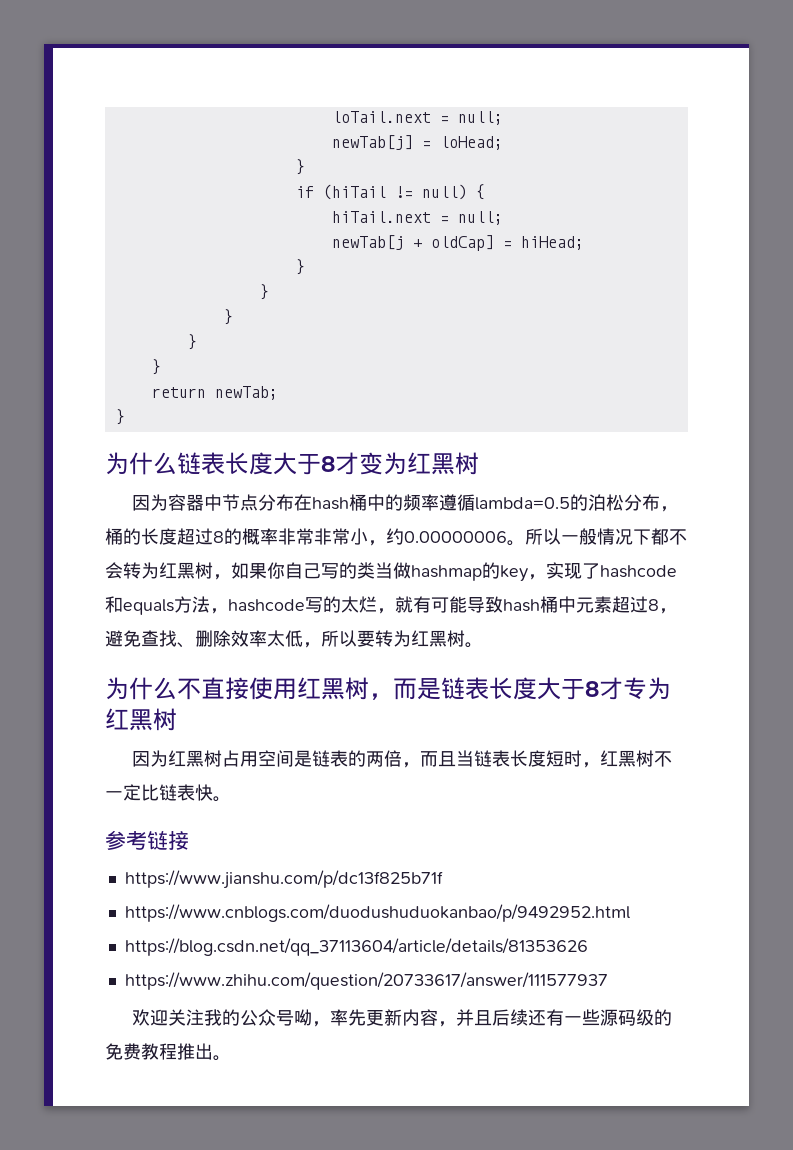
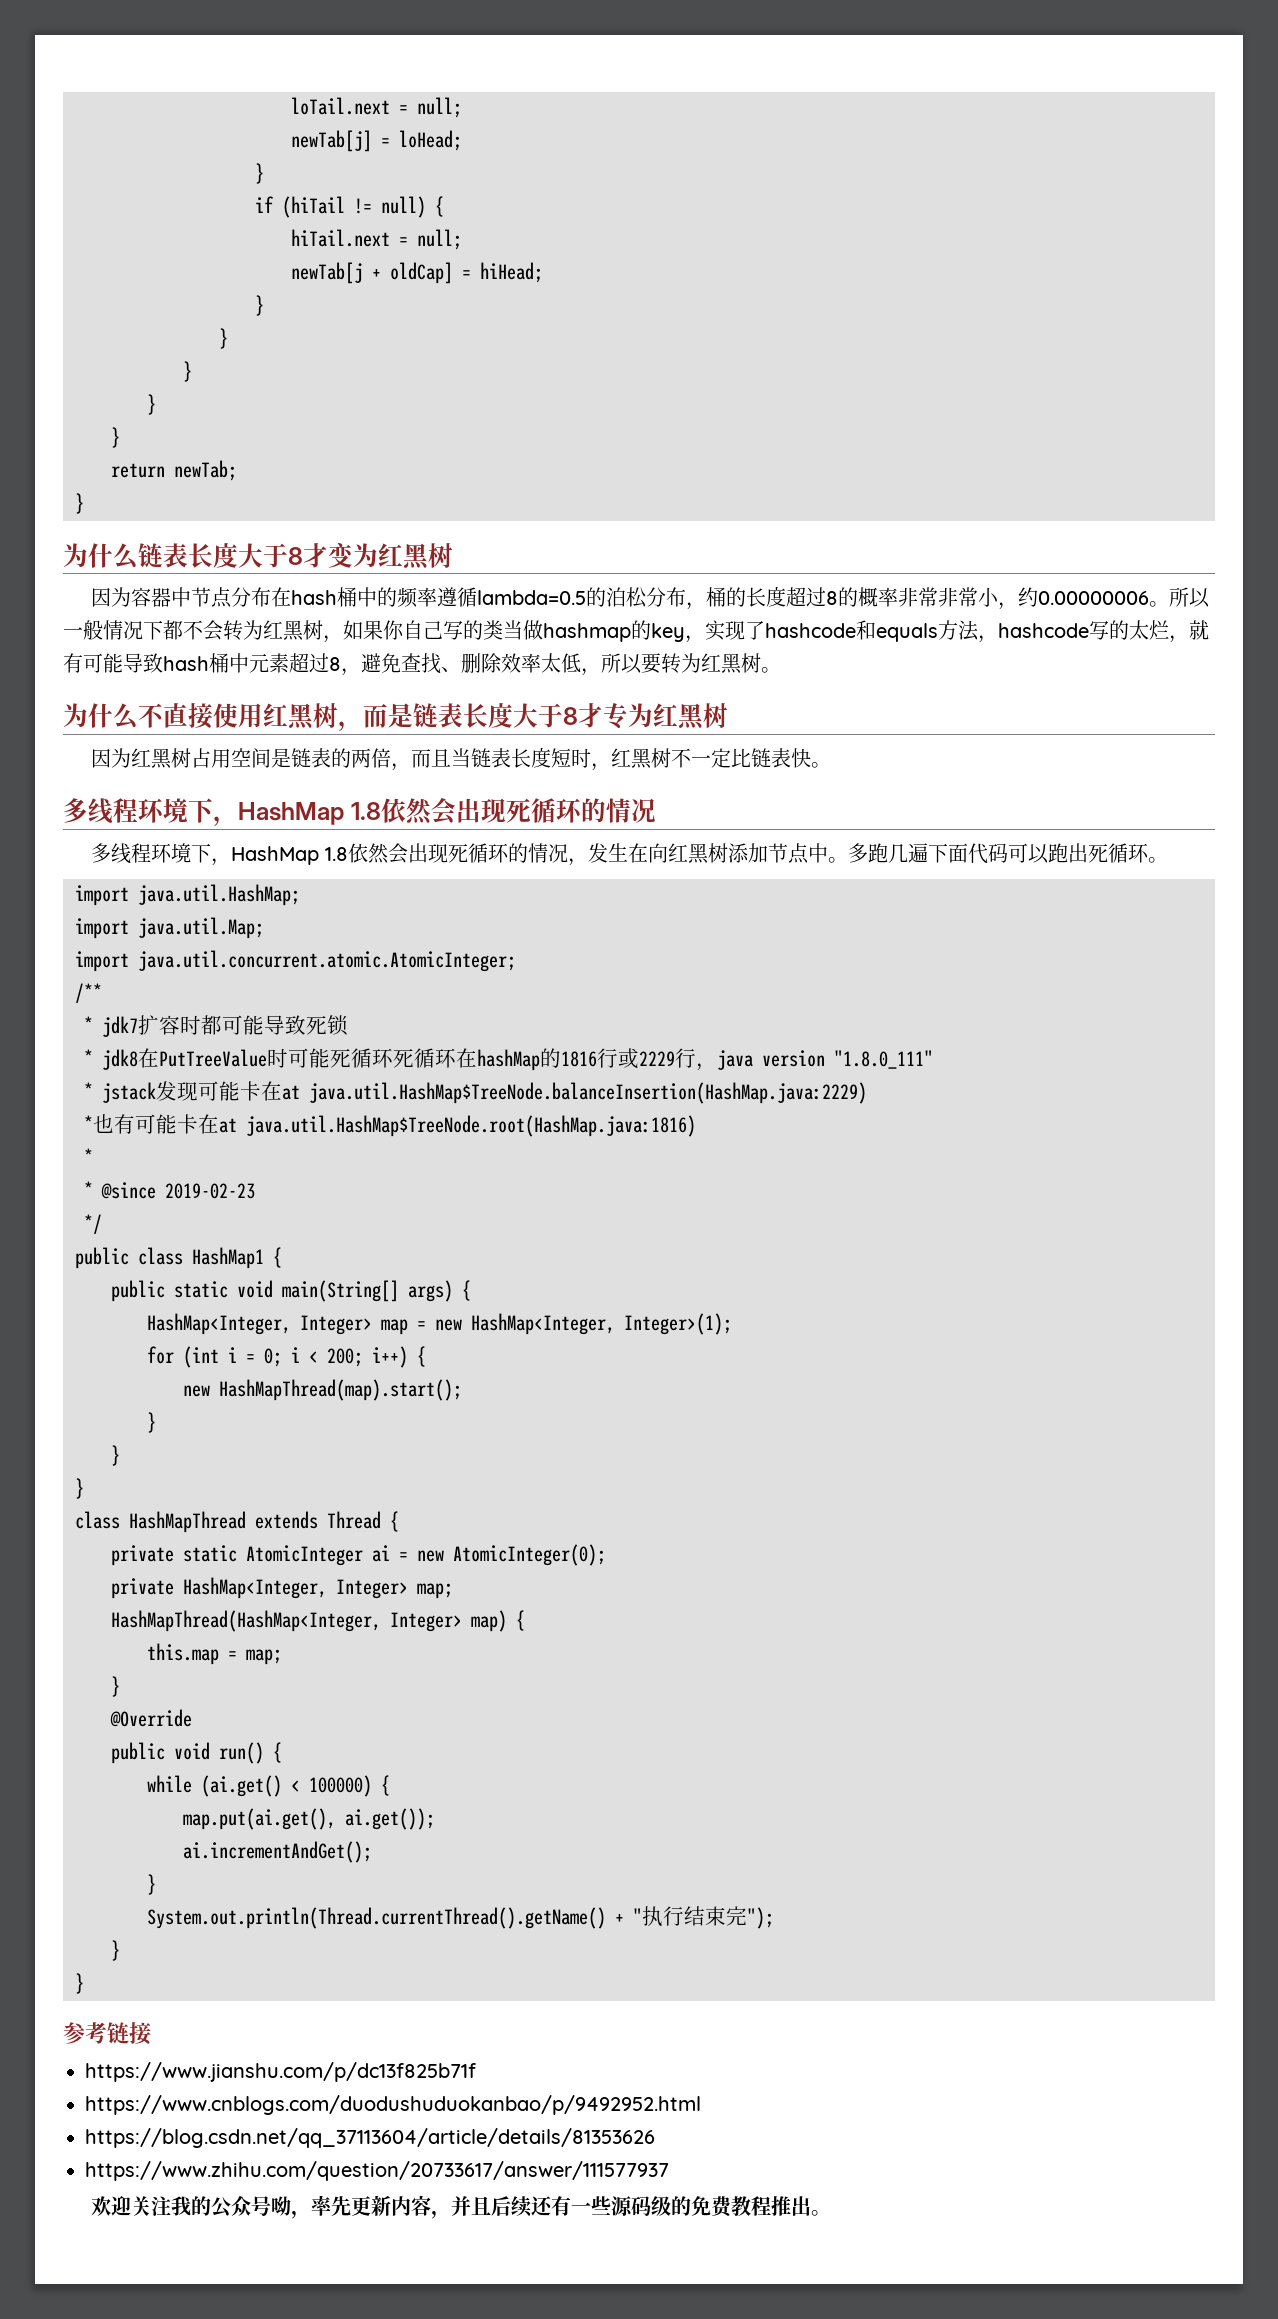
(231, 799) none -> [63,798,656,826] [90,843,1168,866] [75,884,300,906] [75,917,264,939] [75,950,516,972] [75,983,102,1003] [84,1015,348,1037] [84,1048,933,1071] [84,1081,867,1104] [84,1114,696,1137] [84,1148,93,1165] [84,1181,255,1199] [84,1214,102,1234] [75,1247,282,1269] [111,1280,471,1302] [147,1313,732,1335] [147,1346,426,1368] [183,1379,462,1401] [147,1412,156,1433] [111,1445,120,1466] [75,1478,84,1499] [75,1511,399,1533] [111,1544,606,1566] [111,1577,453,1599] [111,1610,525,1632] [147,1643,282,1665] [111,1676,120,1697] [110,1709,192,1727] [111,1742,282,1764] [147,1775,390,1797] [183,1808,435,1830] [183,1841,372,1863] [147,1874,156,1895] [147,1906,774,1929] [111,1940,120,1961] [75,1973,84,1994] // 多线程环境下，HashMap 1.8依然会出现死循环的情况 // 多线程环境下，HashMap 1.8依然会出现死循环的情况，发生在向红黑树添加节点中。多跑几遍下面代码可以跑出死循环。 // import java.util.HashMap; // import java.util.Map; // import java.util.concurrent.atomic.AtomicInteger; // /** // * jdk7扩容时都可能导致死锁 // * jdk8在PutTreeValue时可能死循环死循环在hashMap的1816行或2229行，java version "1.8.0_111" // * jstack发现可能卡在at java.util.HashMap$TreeNode.balanceInsertion(HashMap.java:2229) // *也有可能卡在at java.util.HashMap$TreeNode.root(HashMap.java:1816) // * // * @since 2019-02-23 // */ // public class HashMap1 { // public static void main(String[] args) { // HashMap<Integer, Integer> map = new HashMap<Integer, Integer>(1); // for (int i = 0; i < 200; i++) { // new HashMapThread(map).start(); // } // } // } // class HashMapThread extends Thread { // private static AtomicInteger ai = new AtomicInteger(0); // private HashMap<Integer, Integer> map; // HashMapThread(HashMap<Integer, Integer> map) { // this.map = map; // } // @Override // public void run() { // while (ai.get() < 100000) { // map.put(ai.get(), ai.get()); // ai.incrementAndGet(); // } // System.out.println(Thread.currentThread().getName() + "执行结束完"); // } // }

